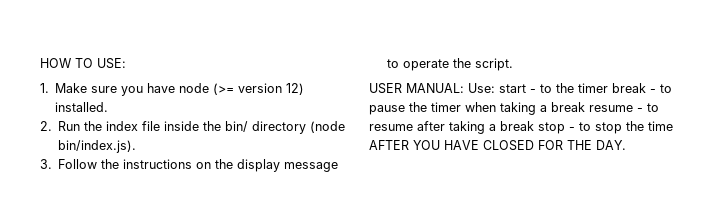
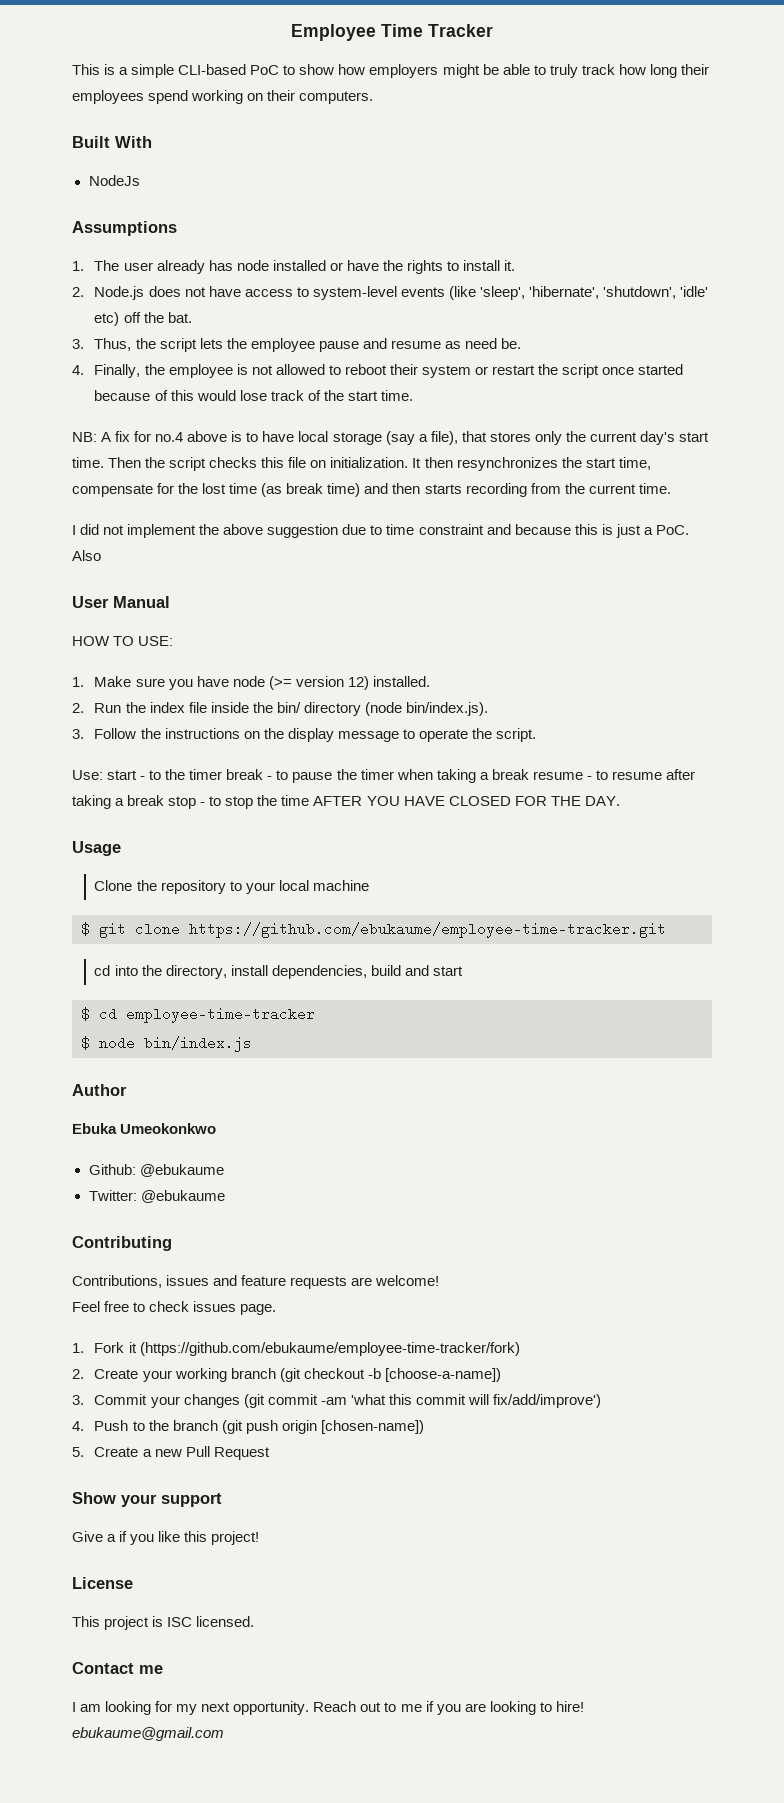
(40, 63) none -> [291,24,493,41] [72,64,709,78] [72,90,374,104] [72,136,152,148] [88,175,140,186] [72,221,177,236] [72,260,516,274] [72,286,709,300] [94,312,192,326] [72,338,522,352] [72,364,684,378] [94,390,413,401] [72,431,709,445] [72,457,651,471] [72,483,671,497] [72,524,689,538] [72,550,101,561] [72,596,170,608] Employee Time Tracker // This is a simple CLI-based PoC to show how employers might be able to truly track how long their employees spend working on their computers. // Built With // NodeJs // Assumptions // 1. The user already has node installed or have the rights to install it. // 2. Node.js does not have access to system-level events (like 'sleep', 'hibernate', 'shutdown', 'idle' etc) off the bat. // 3. Thus, the script lets the employee pause and resume as need be. // 4. Finally, the employee is not allowed to reboot their system or restart the script once started because of this would lose track of the start time. // NB: A fix for no.4 above is to have local storage (say a file), that stores only the current day's start time. Then the script checks this file on initialization. It then resynchronizes the start time, compensate for the lost time (as break time) and then starts recording from the current time. // I did not implement the above suggestion due to time constraint and because this is just a PoC. Also // User Manual //
[369,83,464,94] USER MANUAL: -> (536, 735) none
(626, 145) none -> [72,841,121,856] [94,880,369,894] [81,922,666,938] [94,965,463,979] [81,1007,315,1023] [81,1036,252,1052] [72,1084,127,1096] [72,1123,217,1134] [88,1164,224,1177] [88,1190,225,1203] [72,1236,172,1251] [72,1275,440,1289] [72,1301,277,1315] [72,1342,520,1356] [72,1368,501,1382] [72,1394,601,1408] [72,1420,424,1434] [72,1446,270,1460] [72,1492,222,1507] [72,1531,260,1545] [72,1577,133,1589] [72,1616,255,1630] [72,1662,163,1674] [72,1701,584,1715] [72,1727,224,1741] // Usage // Clone the repository to your local machine // $ git clone https://github.com/ebukaume/employee-time-tracker.git // cd into the directory, install dependencies, build and start // $ cd employee-time-tracker // $ node bin/index.js // Author // Ebuka Umeokonkwo // Github: @ebukaume // Twitter: @ebukaume // Contributing // Contributions, issues and feature requests are welcome! // Feel free to check issues page. // 1. Fork it (https://github.com/ebukaume/employee-time-tracker/fork) // 2. Create your working branch (git checkout -b [choose-a-name]) // 3. Commit your changes (git commit -am 'what this commit will fix/add/improve') // 4. Push to the branch (git push origin [chosen-name]) // 5. Create a new Pull Request // Show your support // Give a if you like this project! // License // This project is ISC licensed. // Contact me // I am looking for my next opportunity. Reach out to me if you are looking to hire! ebukaume@gmail.com

